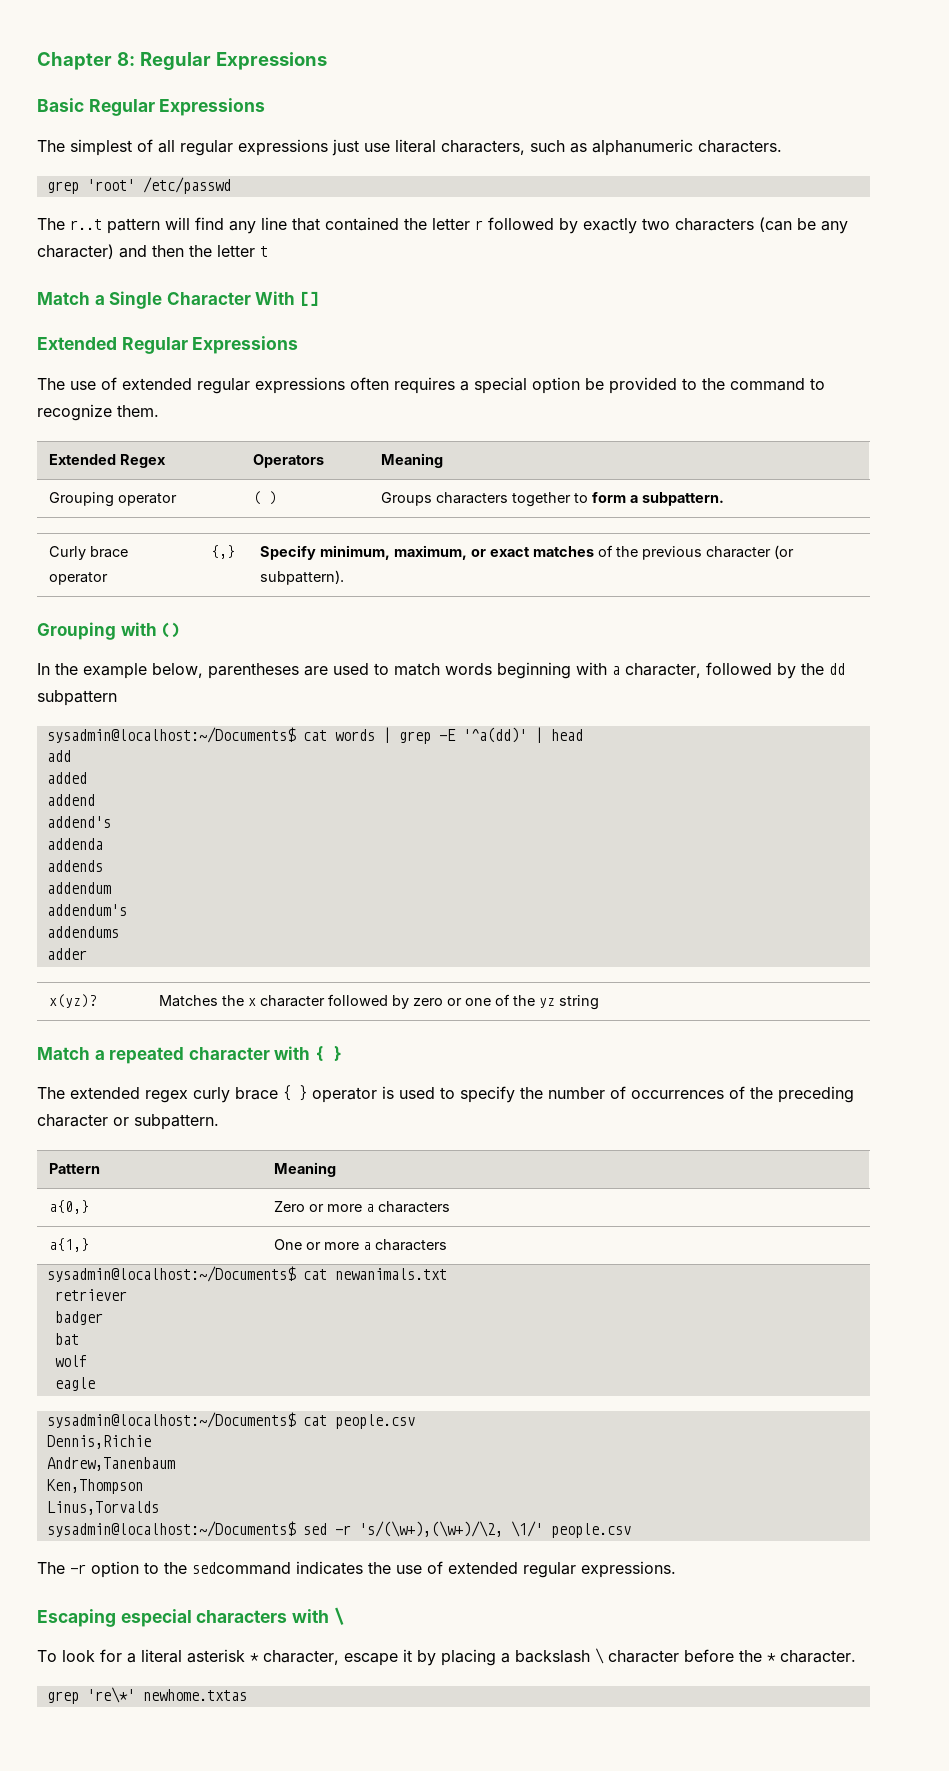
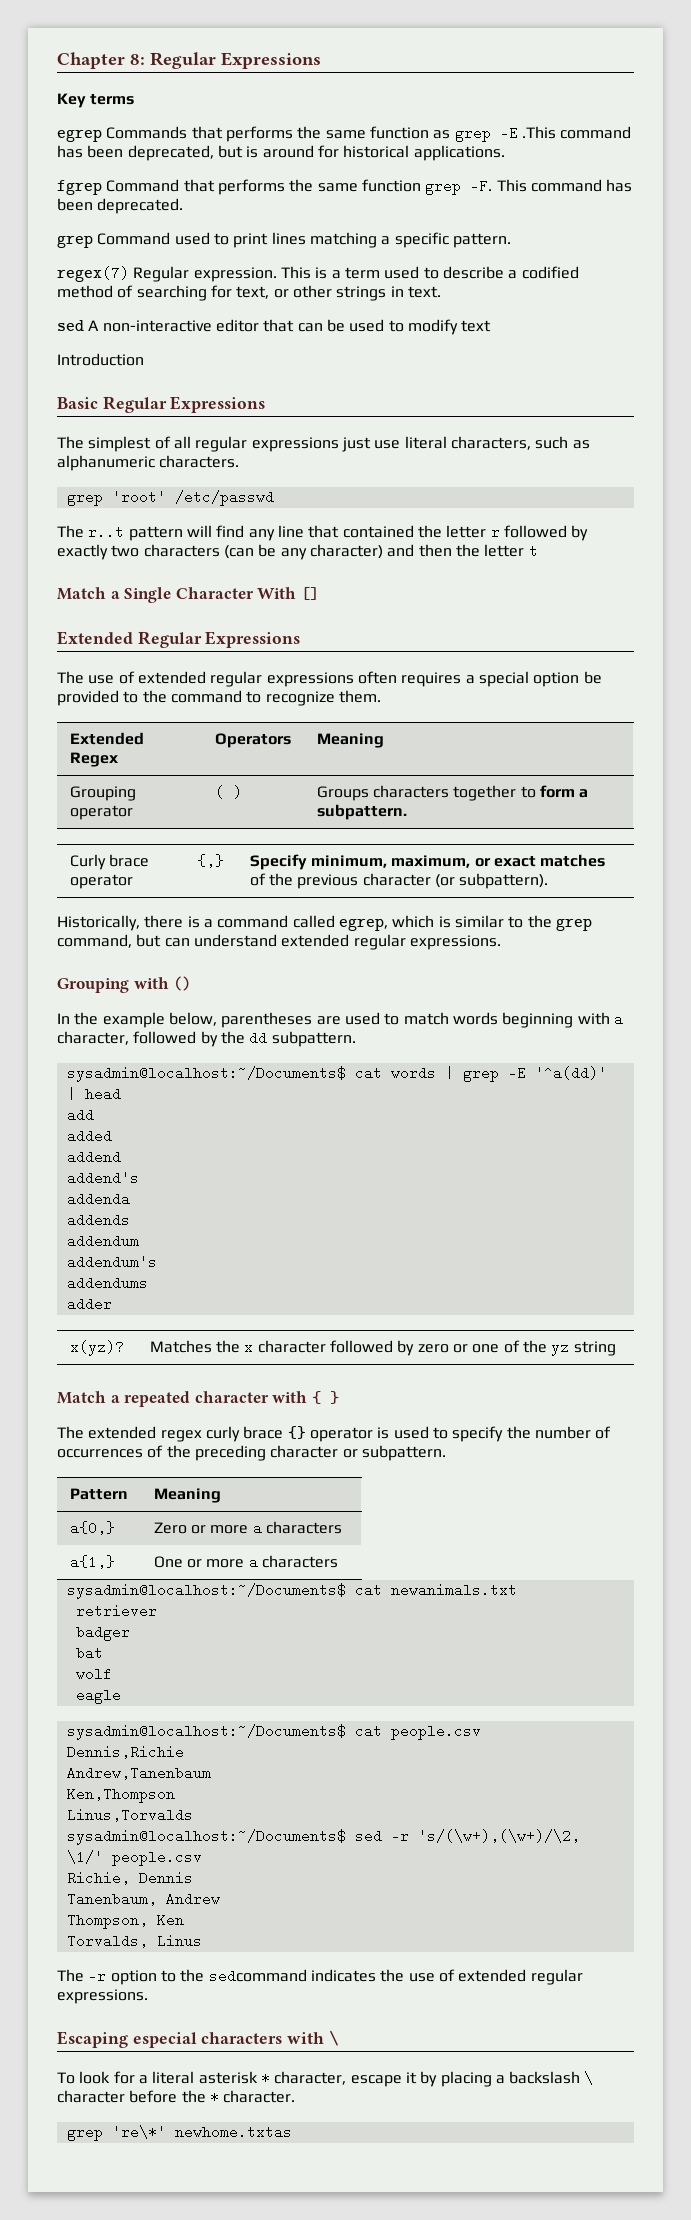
(327, 61) none -> [57,93,135,108] [57,126,632,142] [57,145,505,161] [57,179,633,195] [57,198,184,214] [57,232,511,248] [57,266,579,282] [57,285,441,301] [57,319,492,335] [57,353,144,366] // Key terms // egrep Commands that performs the same function as grep -E .This command has been deprecated, but is around for historical applications. // fgrep Command that performs the same function grep -F. This command has been deprecated. // grep Command used to print lines matching a specific pattern. // regex(7) Regular expression. This is a term used to describe a codified method of searching for text, or other strings in text. // sed A non-interactive editor that can be used to modify text // Introduction
(345, 577) none -> [57,915,592,931] [57,934,501,950] // Historically, there is a command called egrep, which is similar to the grep command, but can understand extended regular expressions.
[37,690,117,706] subpattern -> [271,1031,356,1047] subpattern.
[283,1085,307,1101] { } -> [287,1426,306,1439] {}
(631, 1530) none -> [66,1871,193,1885] [66,1892,220,1906] [66,1913,184,1929] [66,1934,202,1948] // Richie, Dennis // Tanenbaum, Andrew // Thompson, Ken // Torvalds, Linus

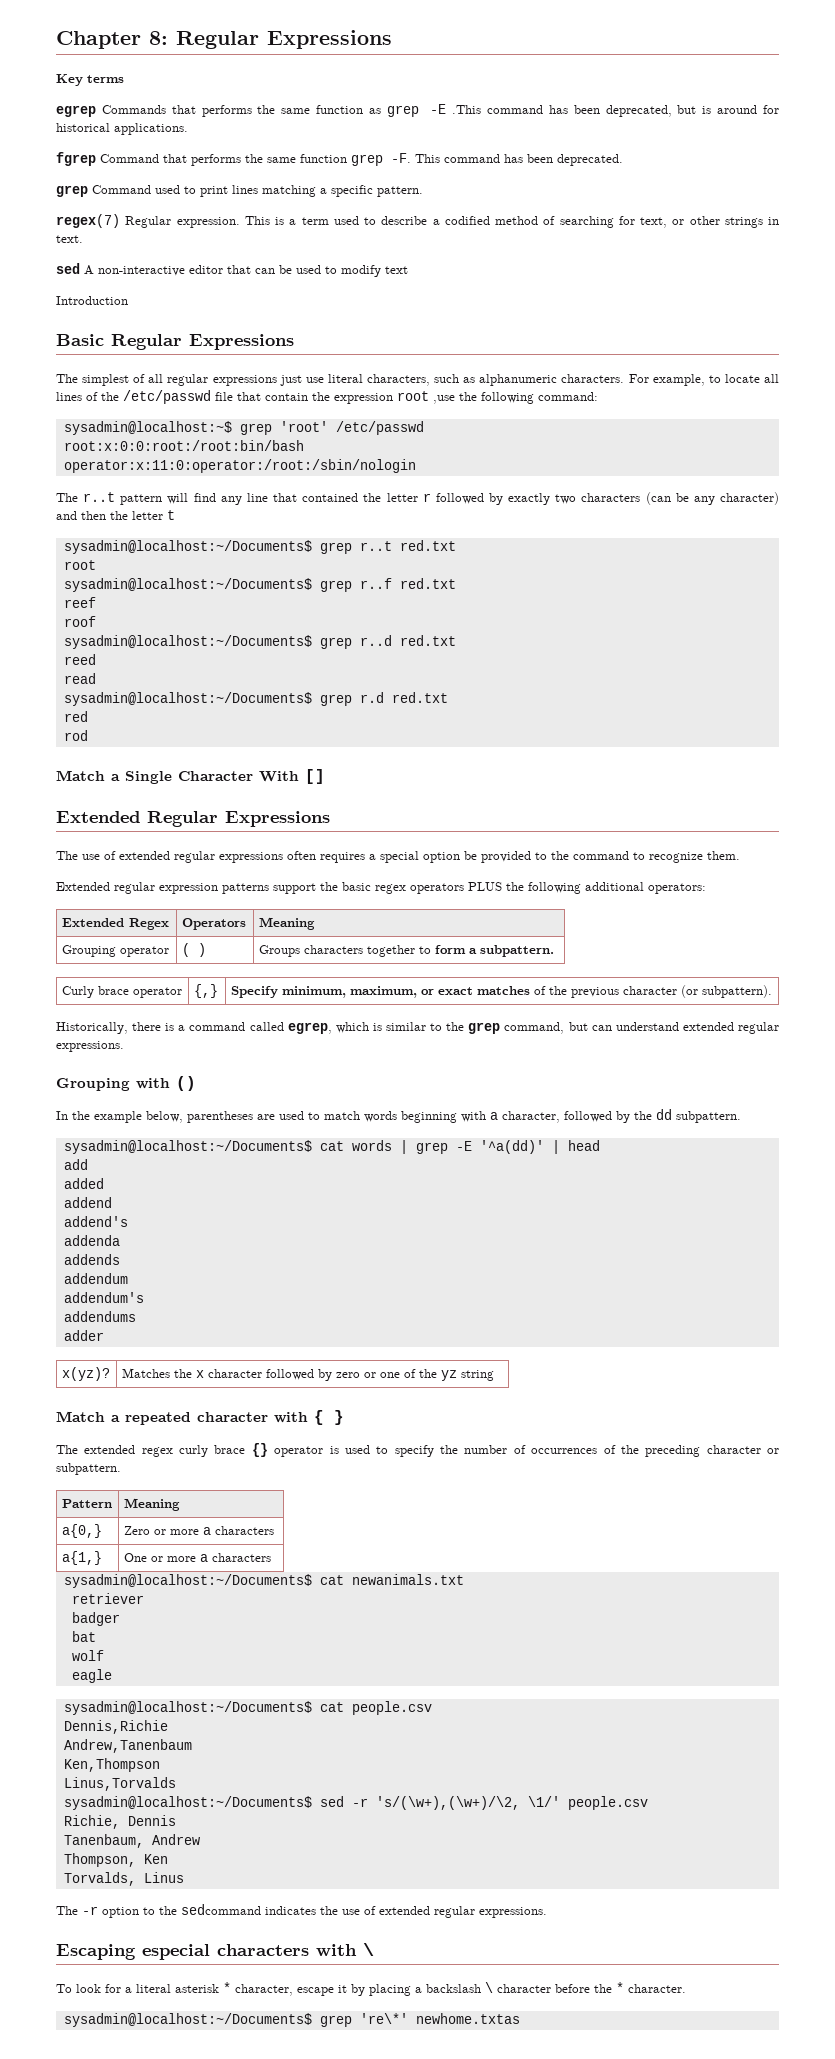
(240, 461) // -> [628,374,779,386] [56,390,598,404] [63,421,232,435] For example, to locate all lines of the /etc/passwd file that contain the expression root ,use the following command: // sysadmin@localhost:~$
(274, 498) none -> [63,440,304,451] [63,459,416,473] // root:x:0:0:root:/root:bin/bash // operator:x:11:0:operator:/root:/sbin/nologin
(538, 551) none -> [63,540,456,554] [63,560,96,570] [63,578,456,592] [63,597,96,608] [63,616,96,627] [63,635,456,649] [63,654,96,665] [63,673,96,684] [63,692,448,706] [63,711,88,722] [63,730,88,741] // sysadmin@localhost:~/Documents$ grep r..t red.txt // root // sysadmin@localhost:~/Documents$ grep r..f red.txt // reef // roof // sysadmin@localhost:~/Documents$ grep r..d red.txt // reed // read // sysadmin@localhost:~/Documents$ grep r.d red.txt // red // rod
(381, 696) none -> [56,882,706,894] // Extended regular expression patterns support the basic regex operators PLUS the following additional operators:
(296, 2096) none -> [63,2013,312,2027] sysadmin@localhost:~/Documents$

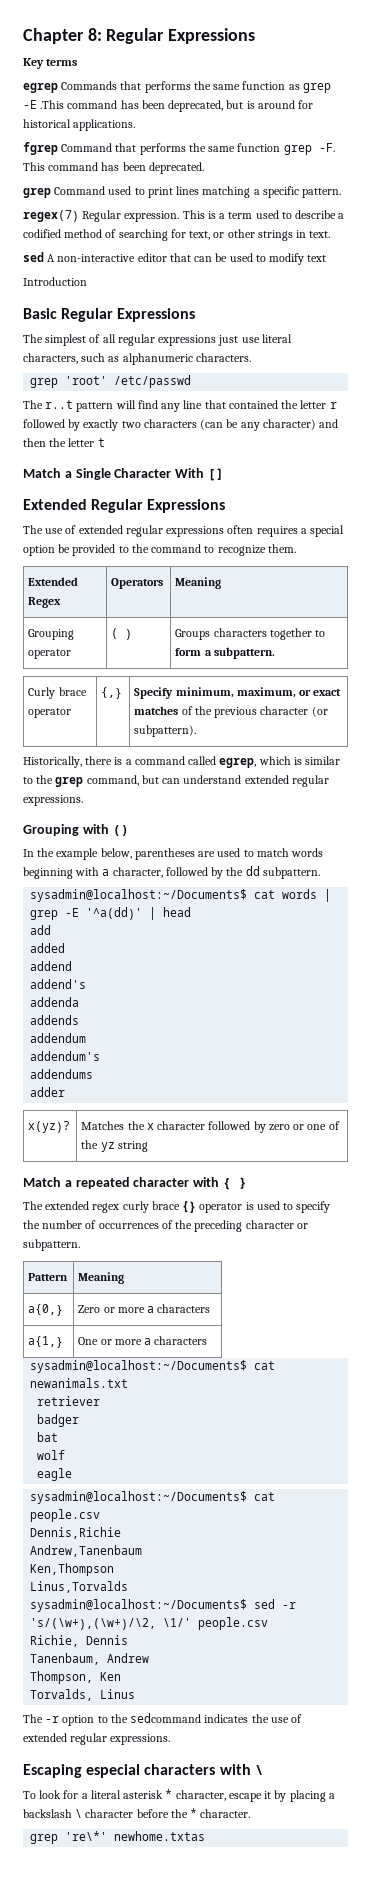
[628,374,779,386] [56,390,598,404] [63,421,232,435] For example, to locate all lines of the /etc/passwd file that contain the expression root ,use the following command: // sysadmin@localhost:~$ -> (251, 357) //
[63,440,304,451] [63,459,416,473] // root:x:0:0:root:/root:bin/bash // operator:x:11:0:operator:/root:/sbin/nologin -> (192, 381) none
[63,540,456,554] [63,560,96,570] [63,578,456,592] [63,597,96,608] [63,616,96,627] [63,635,456,649] [63,654,96,665] [63,673,96,684] [63,692,448,706] [63,711,88,722] [63,730,88,741] // sysadmin@localhost:~/Documents$ grep r..t red.txt // root // sysadmin@localhost:~/Documents$ grep r..f red.txt // reef // roof // sysadmin@localhost:~/Documents$ grep r..d red.txt // reed // read // sysadmin@localhost:~/Documents$ grep r.d red.txt // red // rod -> (105, 442) none
[56,882,706,894] // Extended regular expression patterns support the basic regex operators PLUS the following additional operators: -> (296, 548) none
[63,2013,312,2027] sysadmin@localhost:~/Documents$ -> (251, 1813) none

